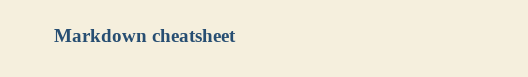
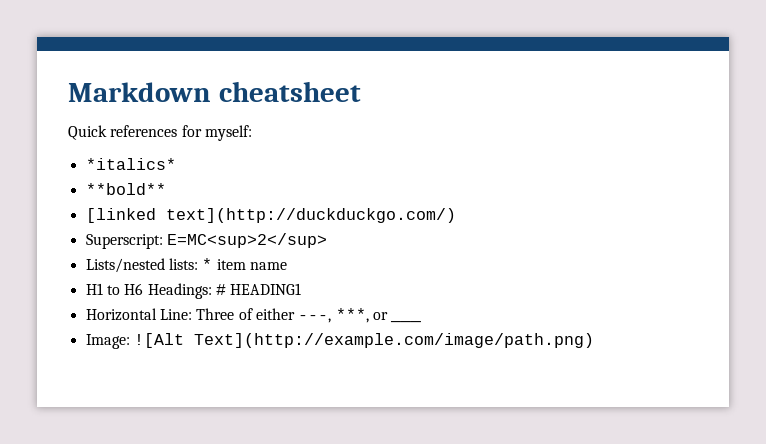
(237, 35) none -> [68,125,252,141] [85,158,176,170] [85,183,166,195] [85,208,456,223] [85,233,327,249] [85,258,287,273] [85,283,302,299] [85,308,388,323] [390,320,422,323] [85,333,594,349] // Quick references for myself: // *italics* // **bold** // [linked text](http://duckduckgo.com/) // Superscript: E=MC<sup>2</sup> // Lists/nested lists: * item name // H1 to H6 Headings: # HEADING1 // Horizontal Line: Three of either ---, ***, or ___ // Image: ![Alt Text](http://example.com/image/path.png)

